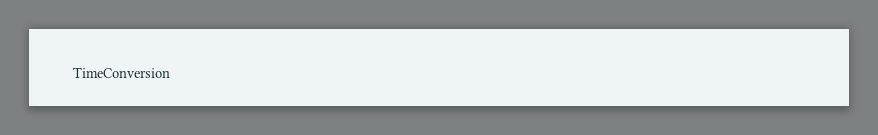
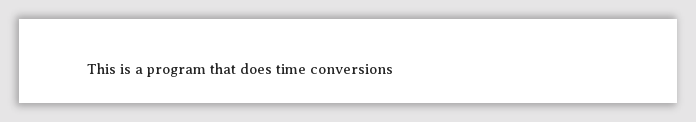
[73,67,170,78] TimeConversion -> [87,63,393,77] This is a program that does time conversions

